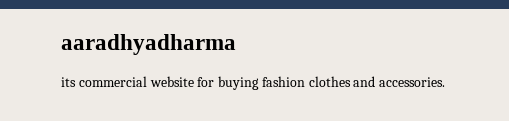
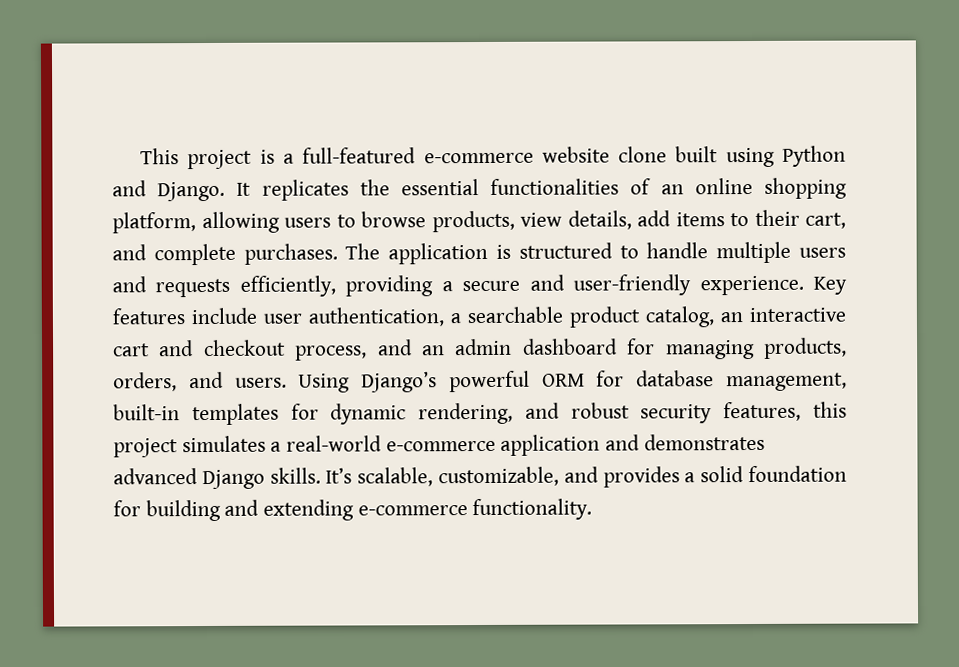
[61,34,236,55] [61,76,446,90] aaradhyadharma // its commercial website for buying fashion clothes and accessories. -> [140,145,846,170] [112,177,848,202] [112,209,846,234] [112,241,846,266] [112,274,848,298] [112,306,846,328] [113,337,847,361] [113,370,847,393] [113,401,848,426] [113,433,765,458] [113,465,847,490] [113,498,593,522] This project is a full-featured e-commerce website clone built using Python and Django. It replicates the essential functionalities of an online shopping platform, allowing users to browse products, view details, add items to their cart, and complete purchases. The application is structured to handle multiple users and requests efficiently, providing a secure and user-friendly experience. Key features include user authentication, a searchable product catalog, an interactive cart and checkout process, and an admin dashboard for managing products, orders, and users. Using Django’s powerful ORM for database management, built-in templates for dynamic rendering, and robust security features, this project simulates a real-world e-commerce application and demonstrates advanced Django skills. It’s scalable, customizable, and provides a solid foundation for building and extending e-commerce functionality.

